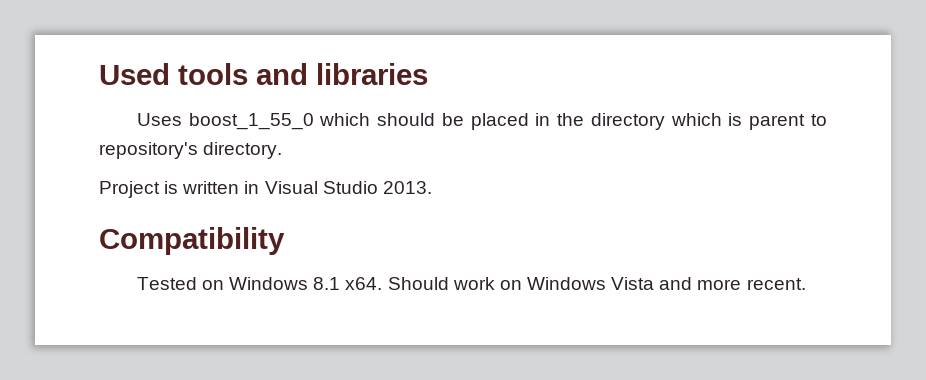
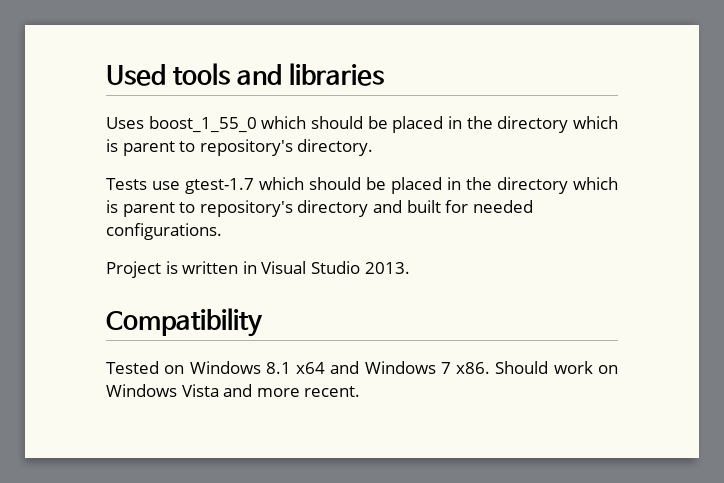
(283, 150) none -> [106,177,618,194] [106,200,533,217] [106,223,222,240] // Tests use gtest-1.7 which should be placed in the directory which is parent to repository's directory and built for needed configurations.
[345,277,383,290] x64. -> [296,361,491,374] x64 and Windows 7 x86.

